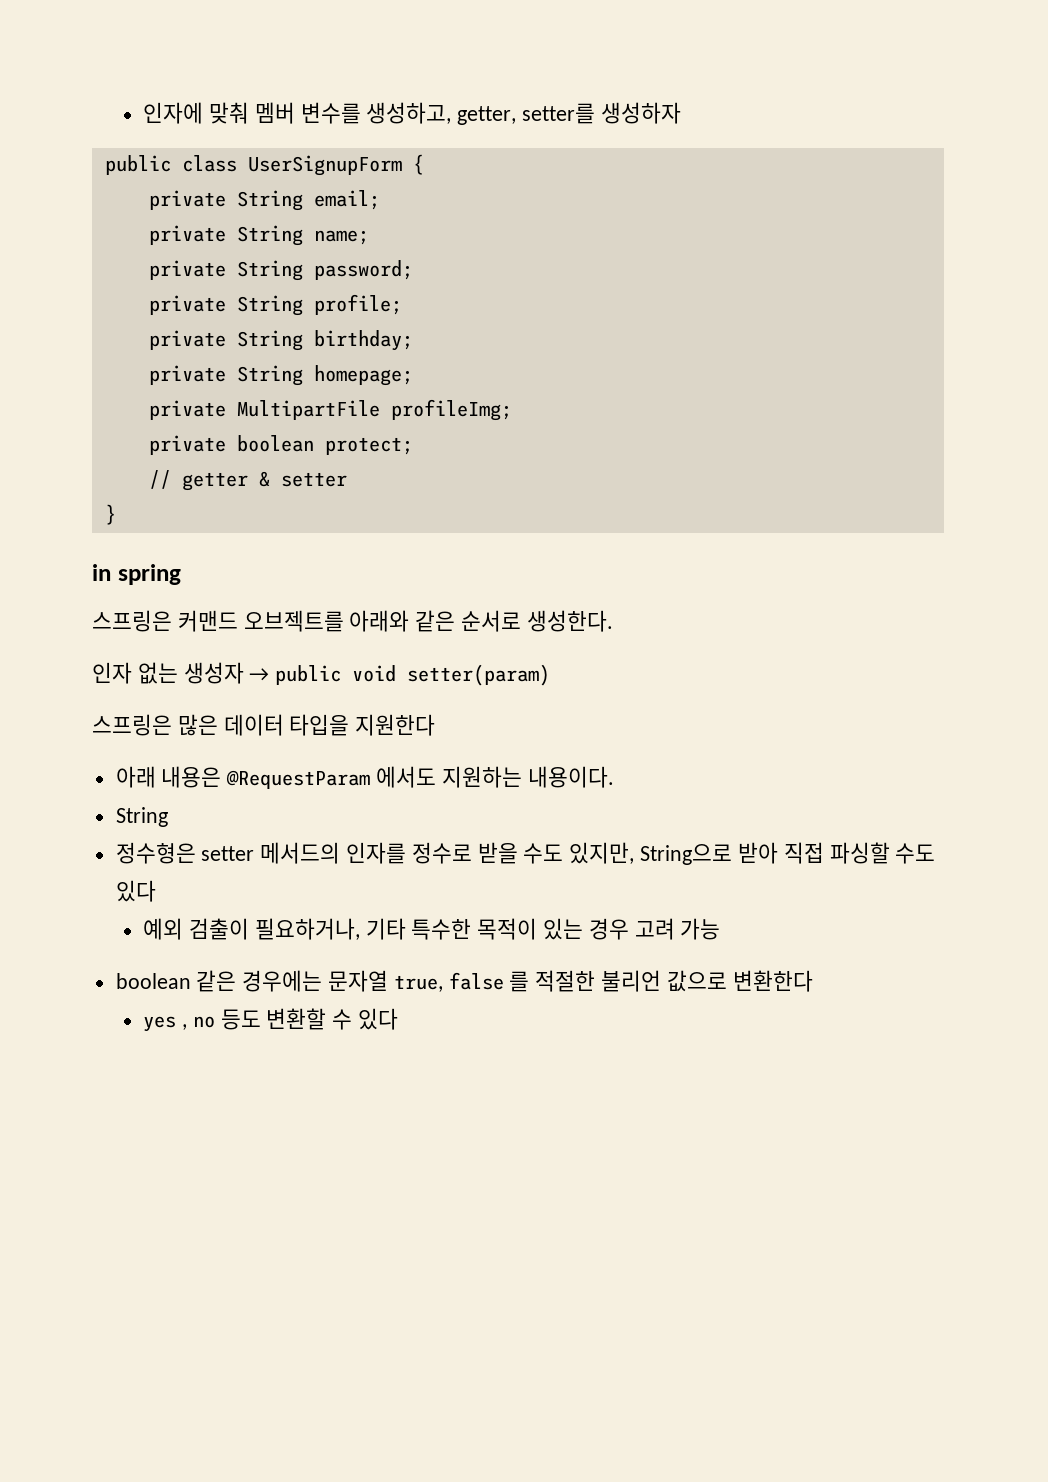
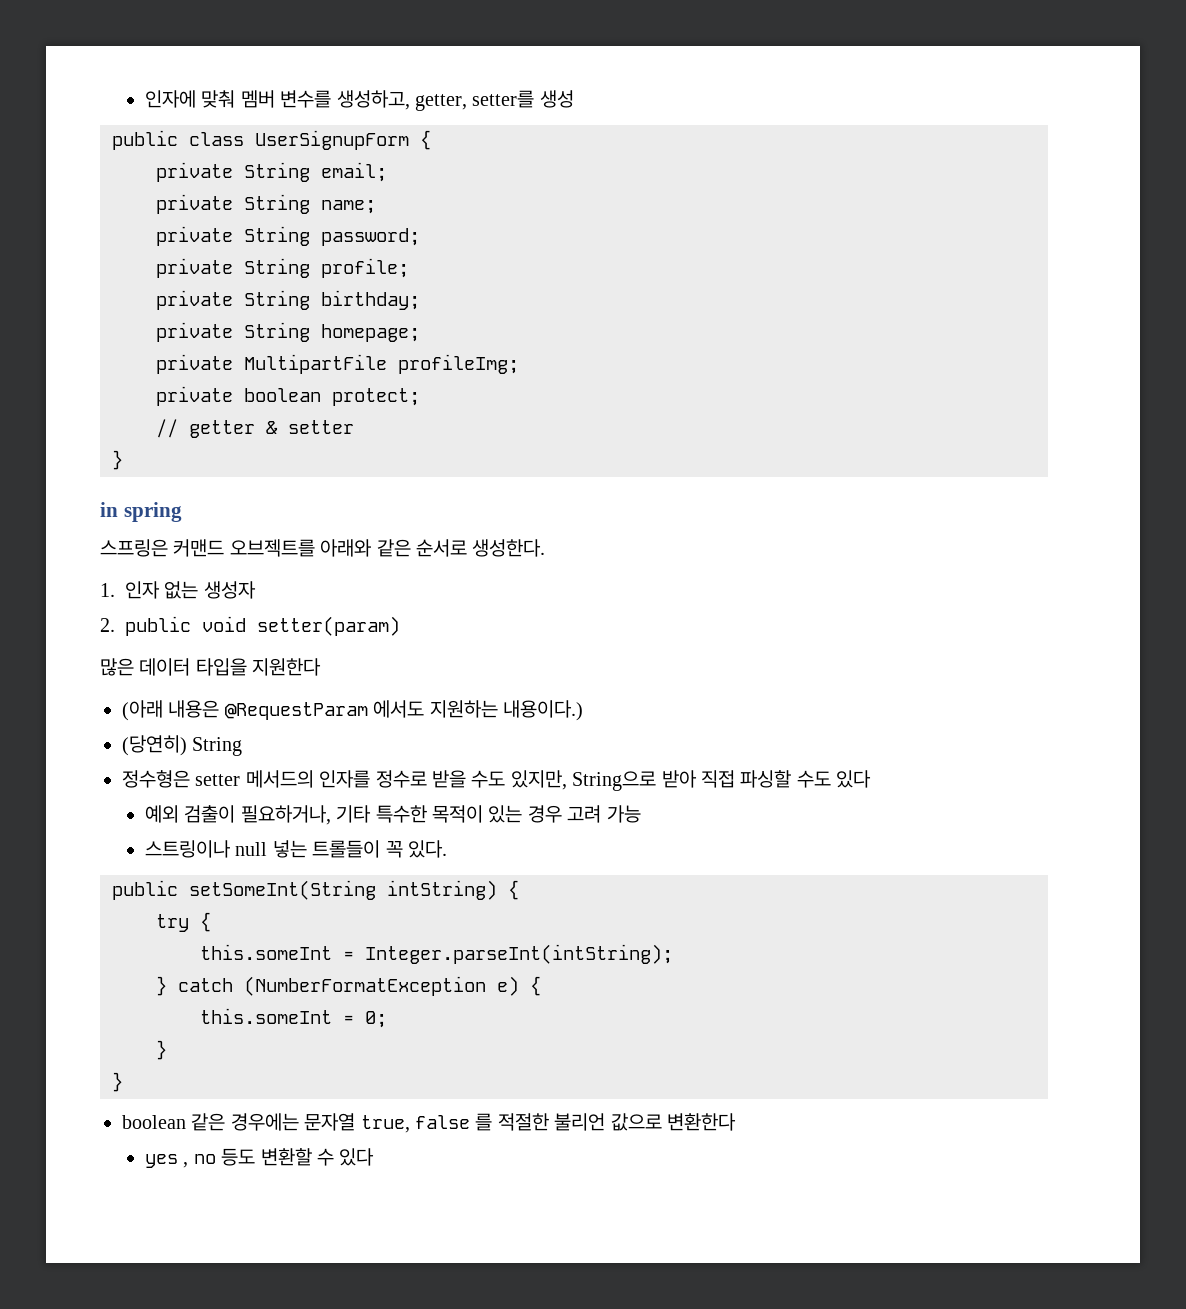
[600,102,681,124] 생성하자 -> [539,90,574,108] 생성
(613, 621) none -> [100,583,115,597] 1.
[249,668,270,681] → -> [100,618,115,632] // 2.
[92,714,172,736] 스프링은 -> (400, 626) none
[115,766,156,788] 아래 -> [122,700,163,721] (아래
[527,766,614,788] 내용이다. // -> [502,700,583,721] [122,735,187,756] 내용이다.) // (당연히)
(721, 929) none -> [144,840,447,858] [112,880,519,900] [156,912,211,932] [200,944,673,964] [156,976,541,996] [200,1008,387,1028] [156,1040,167,1060] [112,1072,123,1092] // 스트링이나 null 넣는 트롤들이 꼭 있다. // public setSomeInt(String intString) { // try { // this.someInt = Integer.parseInt(intString); // } catch (NumberFormatException e) { // this.someInt = 0; // } // }

